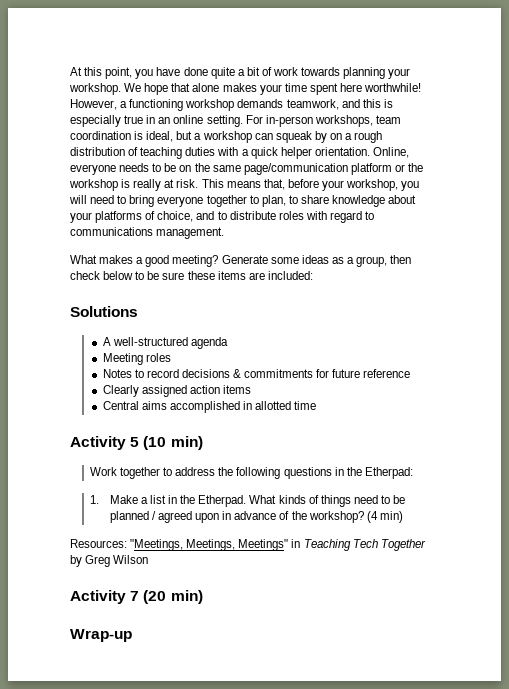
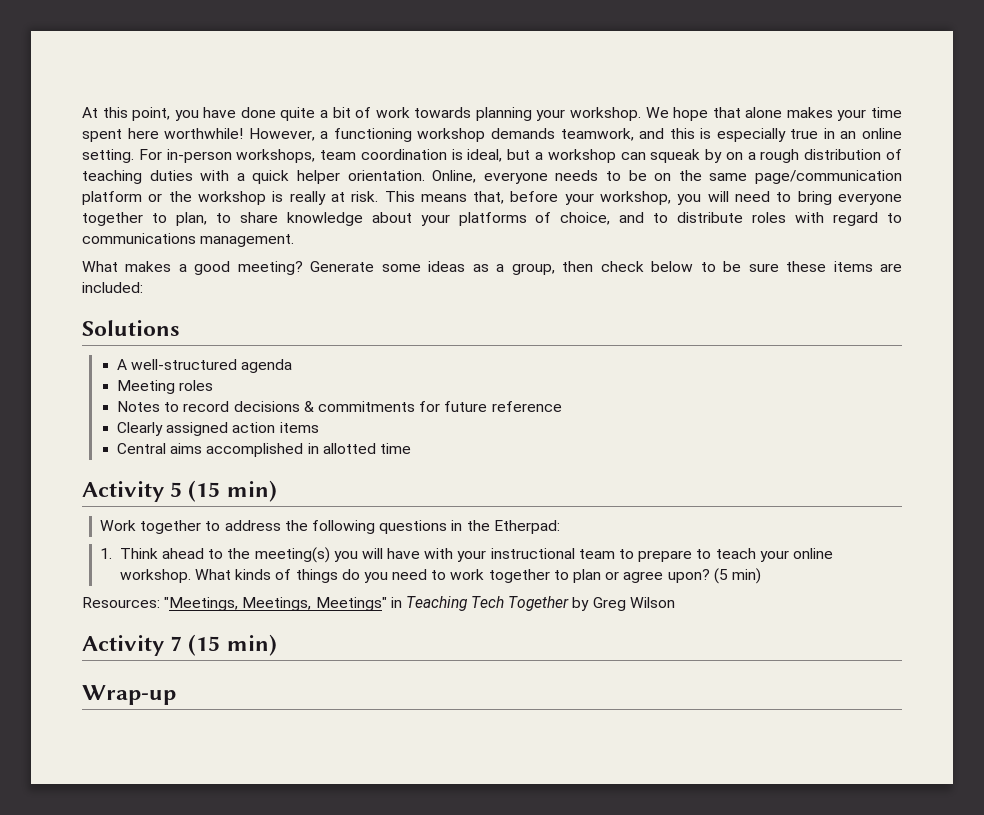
[143,436,167,450] (10 -> [188,480,221,502] (15
[109,495,406,507] [109,511,378,523] Make a list in the Etherpad. What kinds of things need to be planned / agreed upon in advance of the workshop? (4 -> [119,547,833,563] [119,568,728,584] Think ahead to the meeting(s) you will have with your instructional team to prepare to teach your online workshop. What kinds of things do you need to work together to plan or agree upon? (5
[143,590,167,604] (20 -> [188,634,221,656] (15

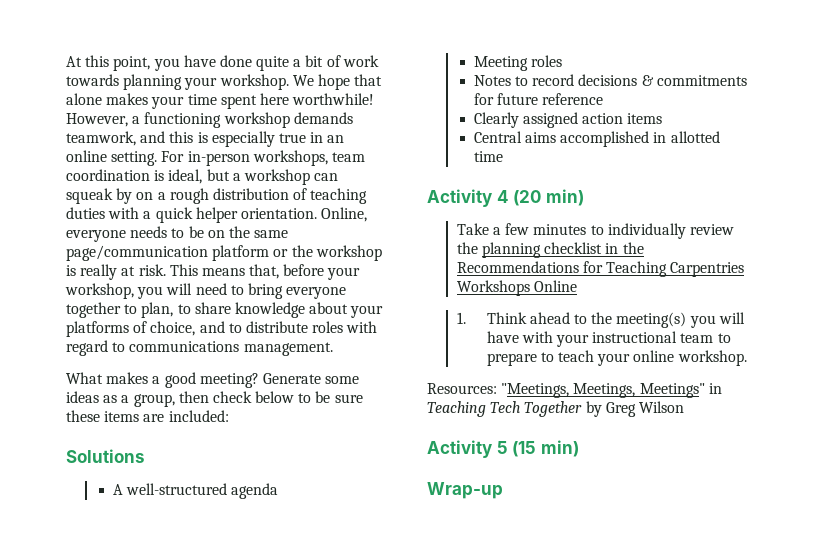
[170,480,277,502] [100,520,560,534] 5 (15 min) // Work together to address the following questions in the Etherpad: -> [496,189,584,206] [456,223,734,239] [456,242,644,258] [456,261,745,277] [456,280,578,296] 4 (20 min) // Take a few minutes to individually review the planning checklist in the Recommendations for Teaching Carpentries Workshops Online
[194,568,761,584] What kinds of things do you need to work together to plan or agree upon? (5 min) -> (747, 358) none
[170,636,183,651] 7 -> [496,441,508,454] 5

